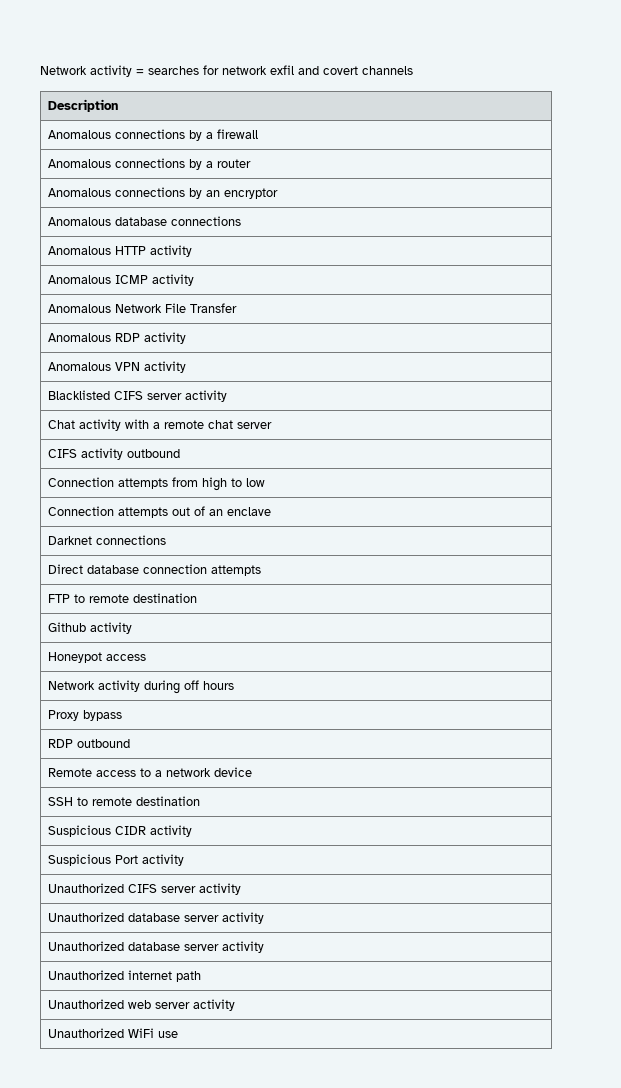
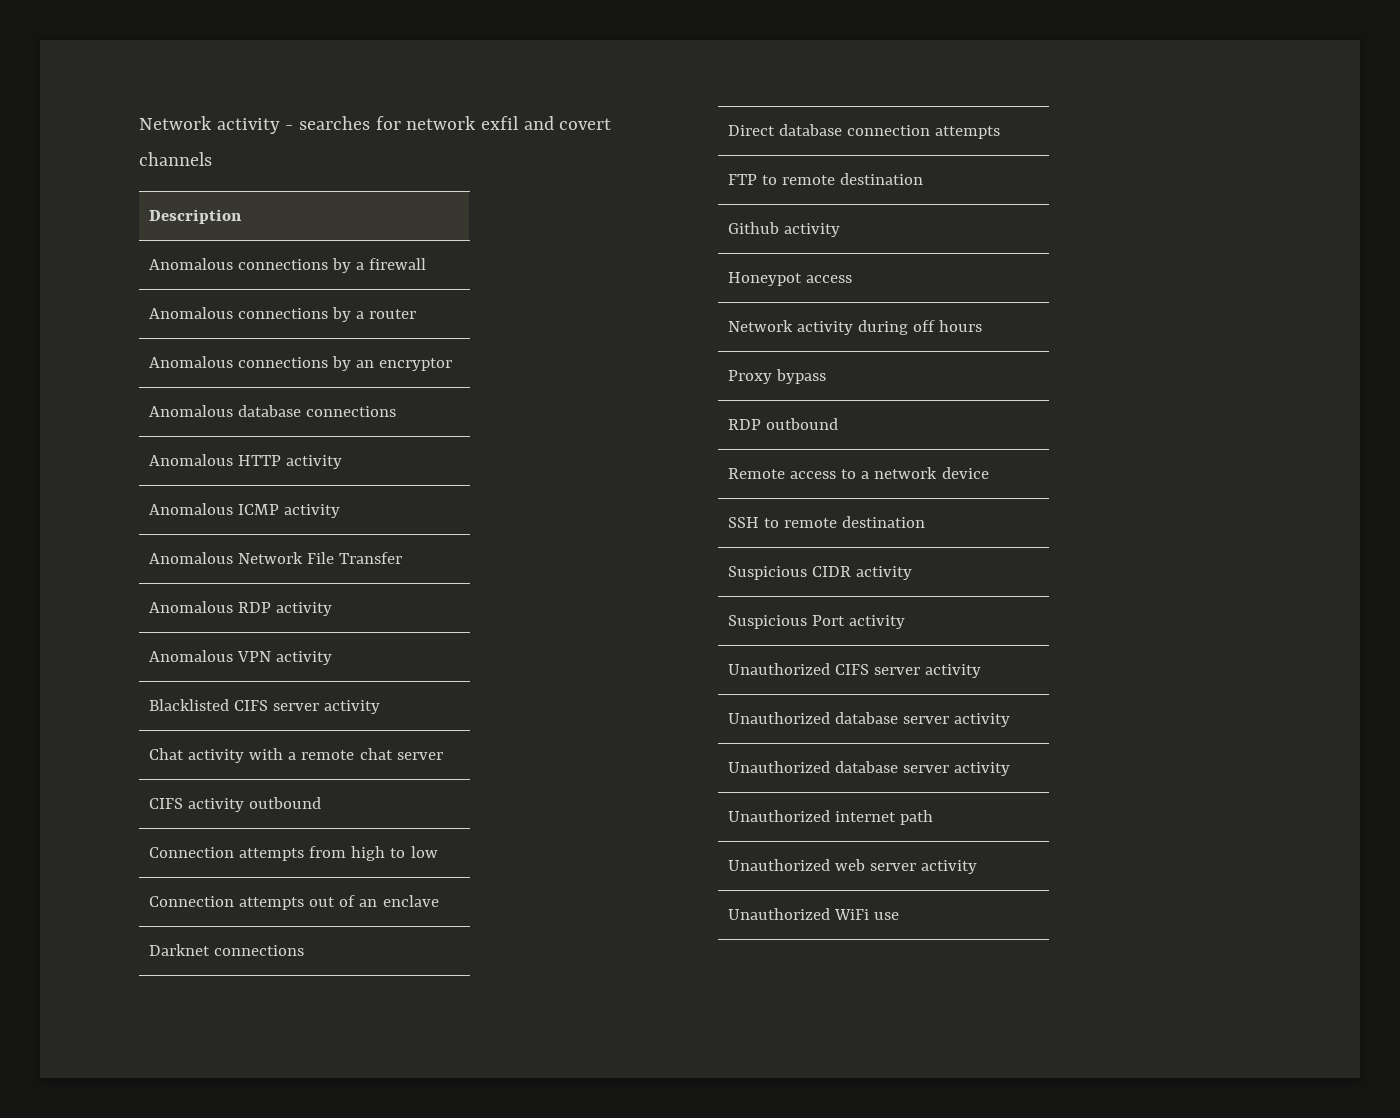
[40,65,144,77] Network activity = -> [139,116,294,134] Network activity -

